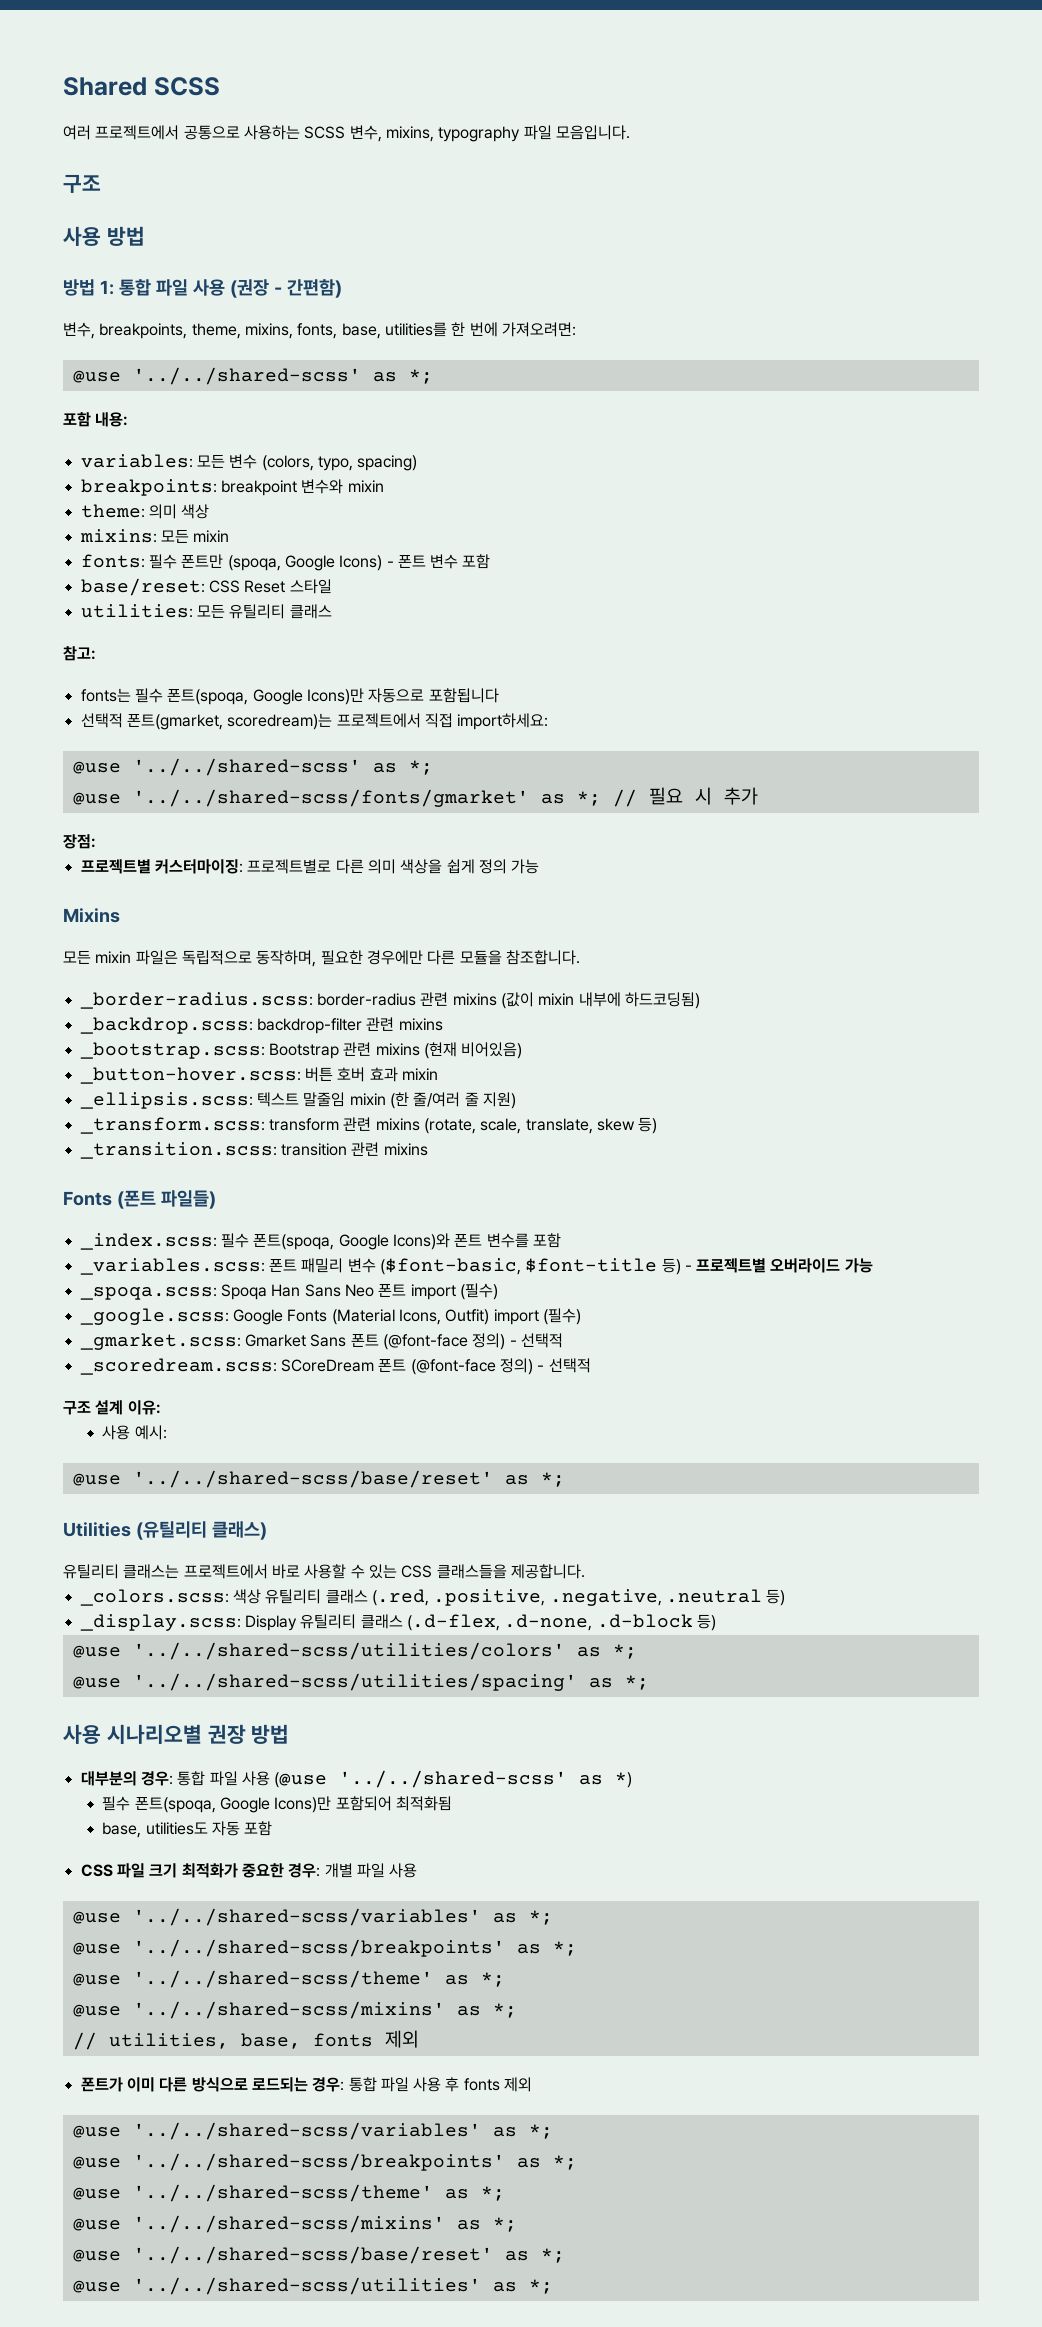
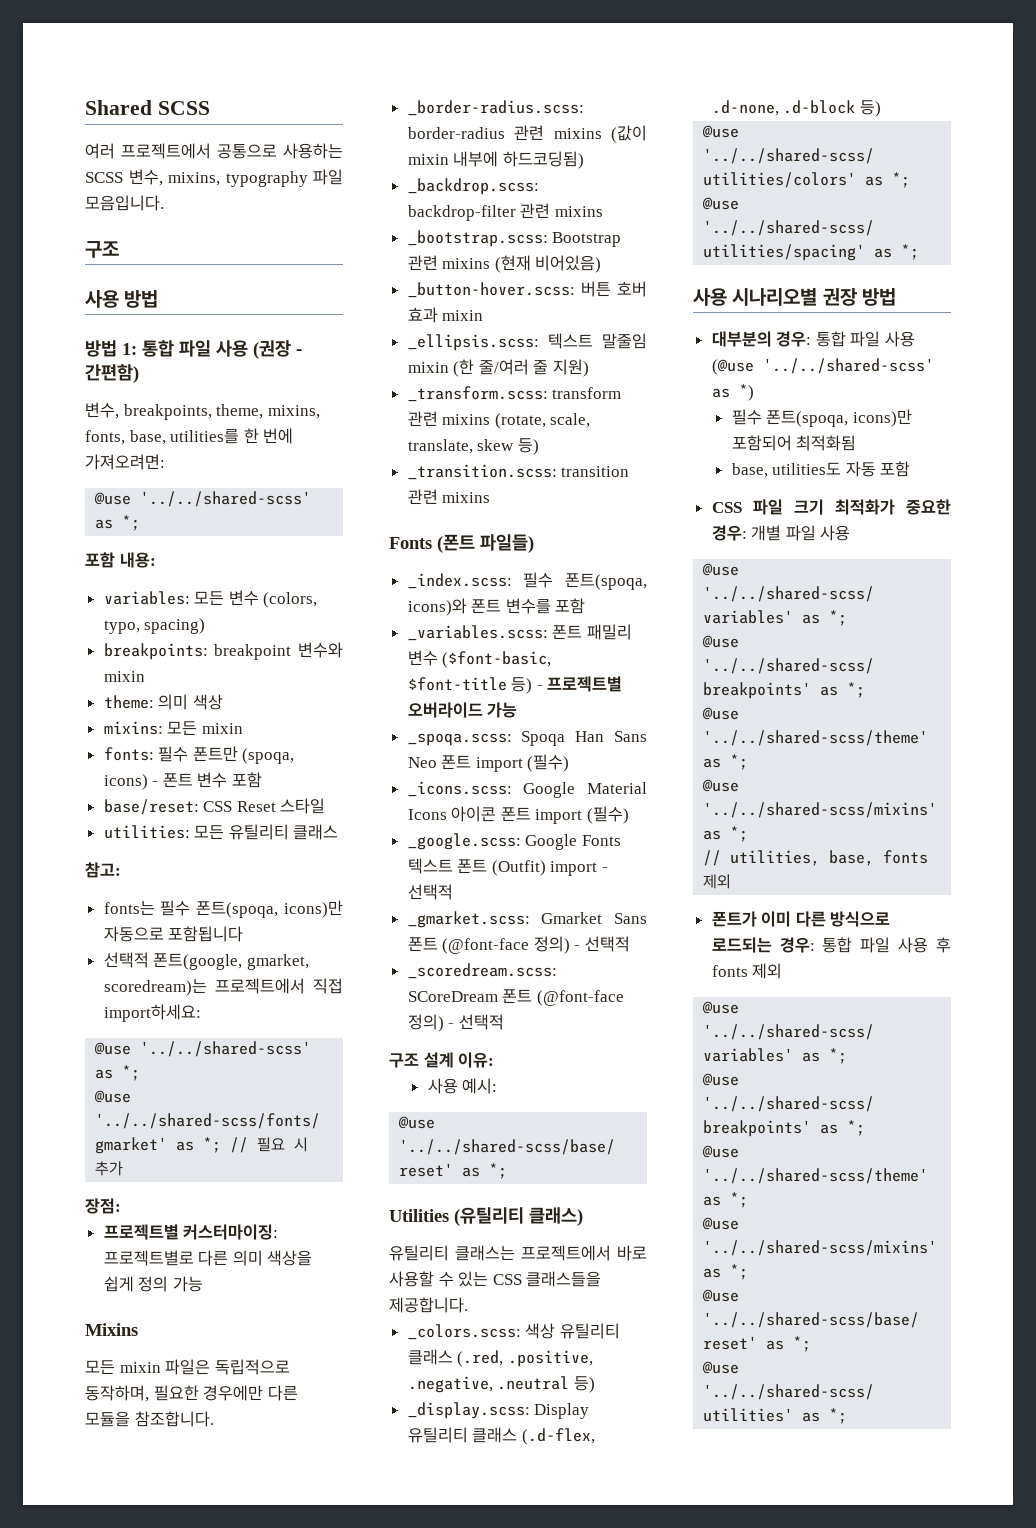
[284,555,383,571] Google Icons) -> [103,774,148,790] icons)
[252,688,364,705] Google Icons)만 -> [284,900,343,918] icons)만
[126,714,223,730] 폰트(gmarket, -> [153,953,309,970] 폰트(google, gmarket,
[338,1233,450,1250] Google Icons)와 -> [407,598,467,616] icons)와
[79,1308,581,1325] _google.scss: Google Fonts (Material Icons, Outfit) import (필수) -> [407,781,647,798] [407,806,630,824] [407,833,621,850] [407,858,609,876] [407,884,453,900] _icons.scss: Google Material Icons 아이콘 폰트 import (필수) // _google.scss: Google Fonts 텍스트 폰트 (Outfit) import - 선택적
[220,1796,332,1813] Google Icons)만 -> [852,409,912,427] icons)만

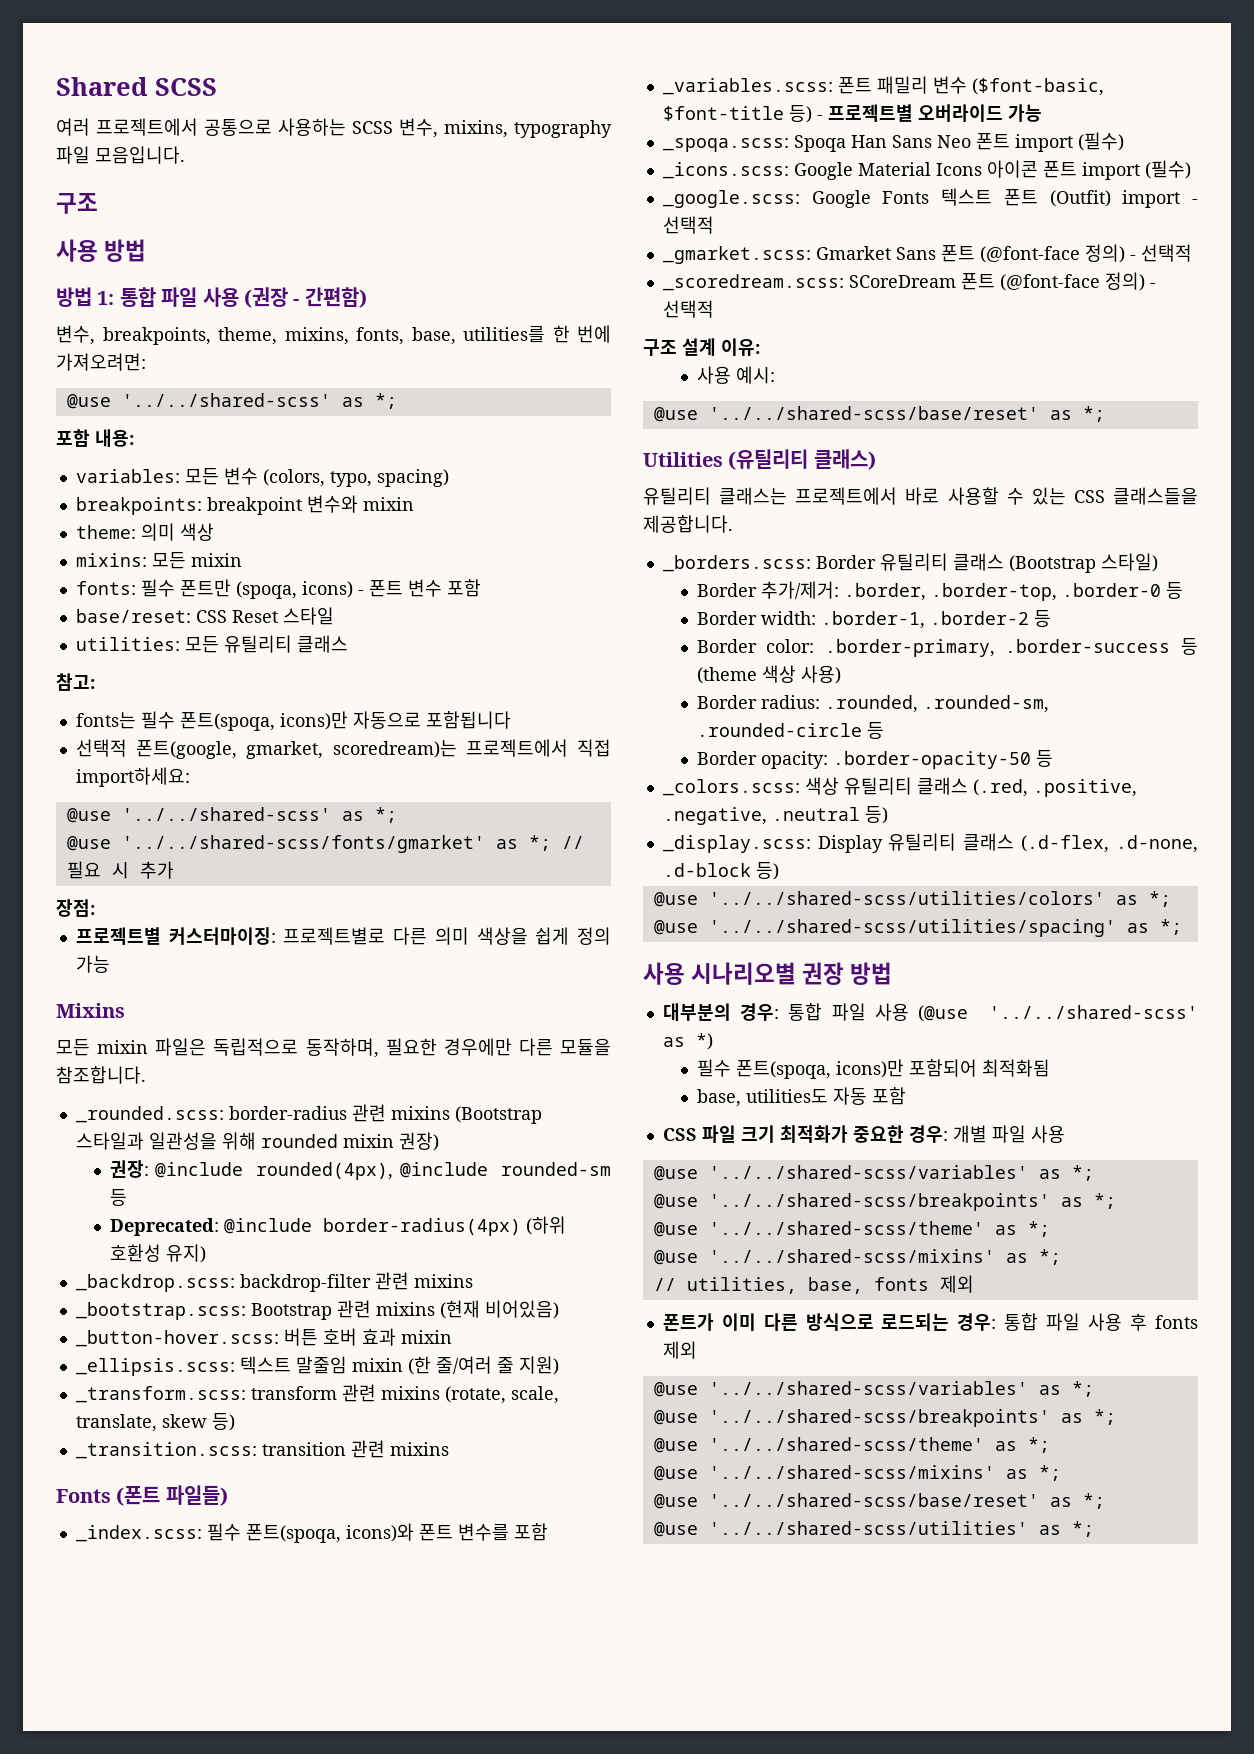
[407,100,584,116] _border-radius.scss: -> [75,1106,224,1123] _rounded.scss:
[611,125,647,143] [407,151,584,169] (값이 mixin 내부에 하드코딩됨) -> [454,1106,542,1124] [75,1132,439,1151] [109,1160,611,1180] [109,1189,127,1206] [109,1216,566,1236] [109,1244,206,1263] (Bootstrap 스타일과 일관성을 위해 rounded mixin 권장) // 권장: @include rounded(4px), @include rounded-sm 등 // Deprecated: @include border-radius(4px) (하위 호환성 유지)
(468, 1305) none -> [662,553,1158,573] [696,581,1183,601] [696,610,1051,629] [696,638,1198,657] [696,665,841,684] [696,695,1049,713] [696,722,884,739] [696,750,1053,769] // _borders.scss: Border 유틸리티 클래스 (Bootstrap 스타일) // Border 추가/제거: .border, .border-top, .border-0 등 // Border width: .border-1, .border-2 등 // Border color: .border-primary, .border-success 등 (theme 색상 사용) // Border radius: .rounded, .rounded-sm, .rounded-circle 등 // Border opacity: .border-opacity-50 등

